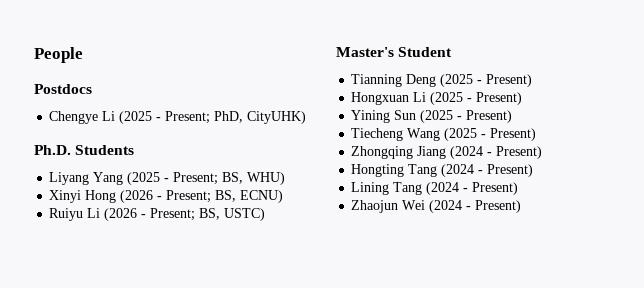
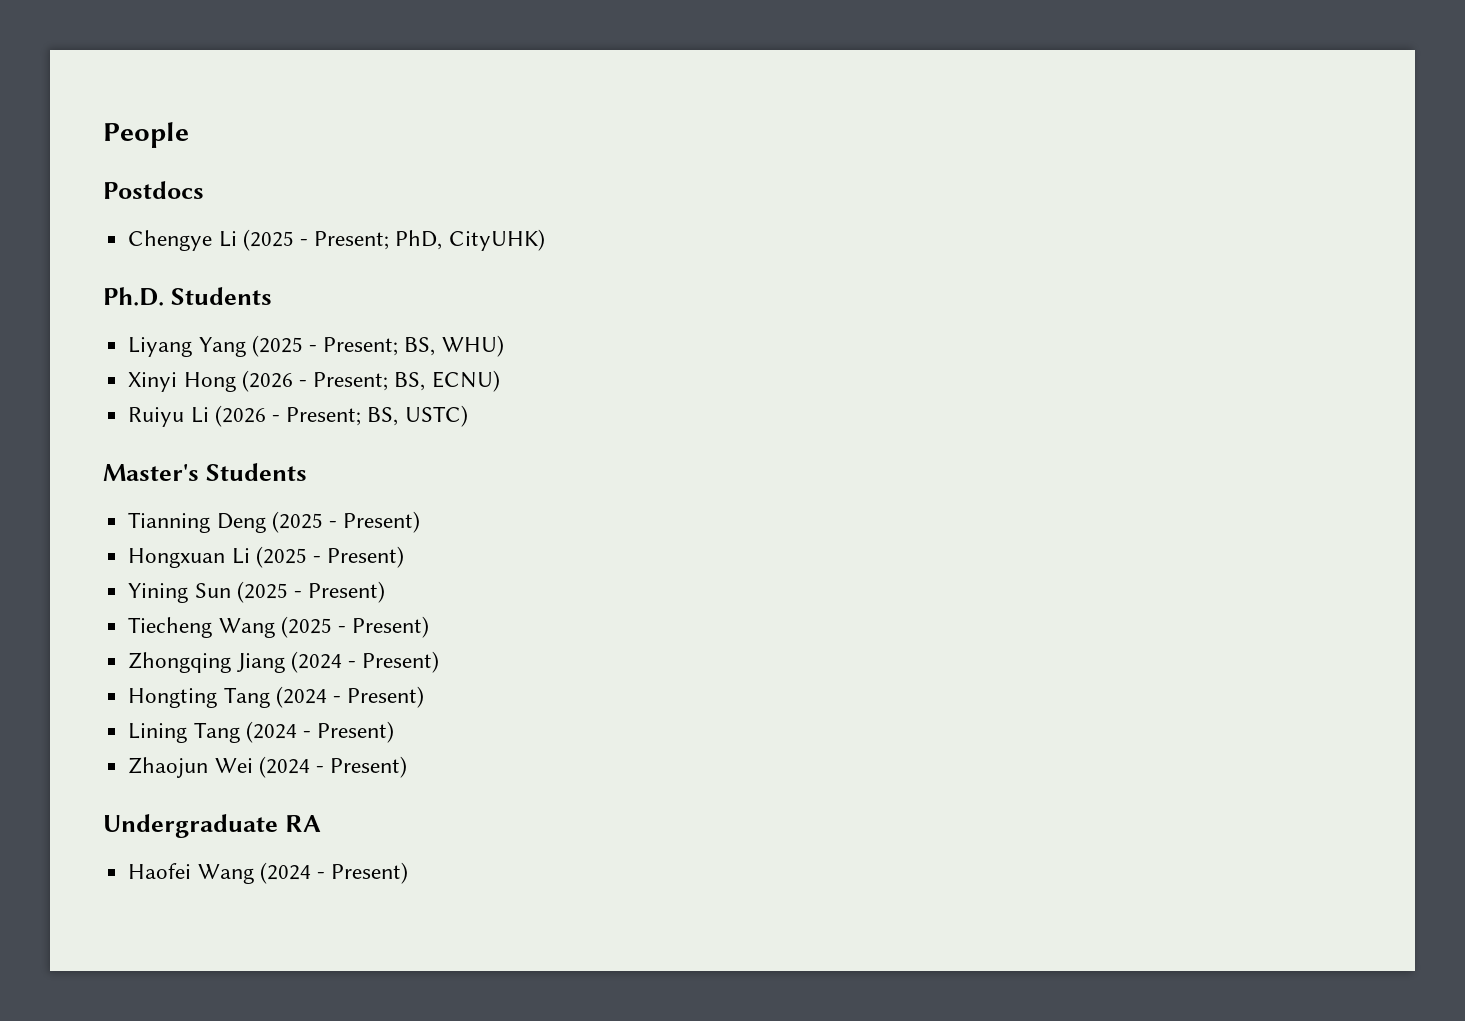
[398,47,453,57] Student -> [205,463,307,481] Students
(522, 206) none -> [103,814,321,838] [128,862,409,884] // Undergraduate RA // Haofei Wang (2024 - Present)

